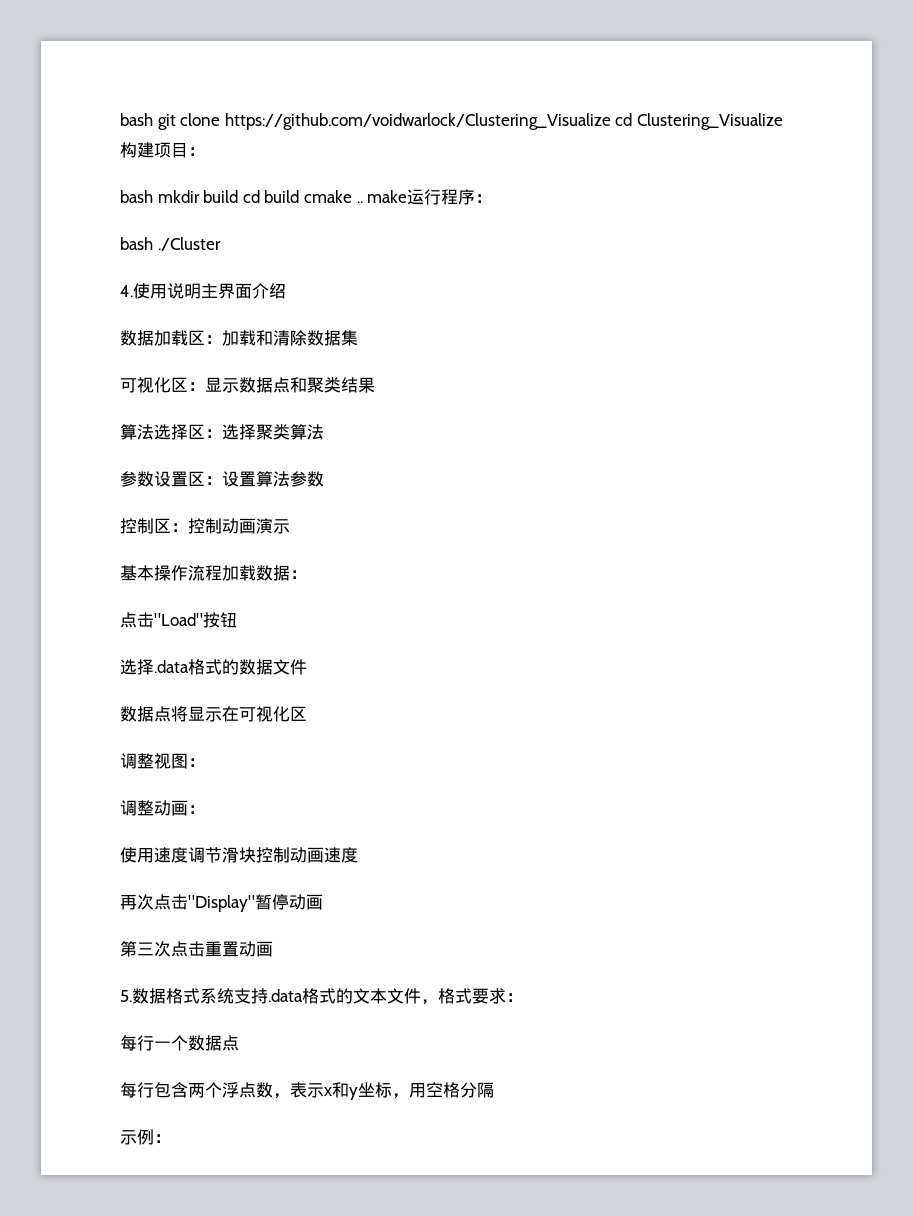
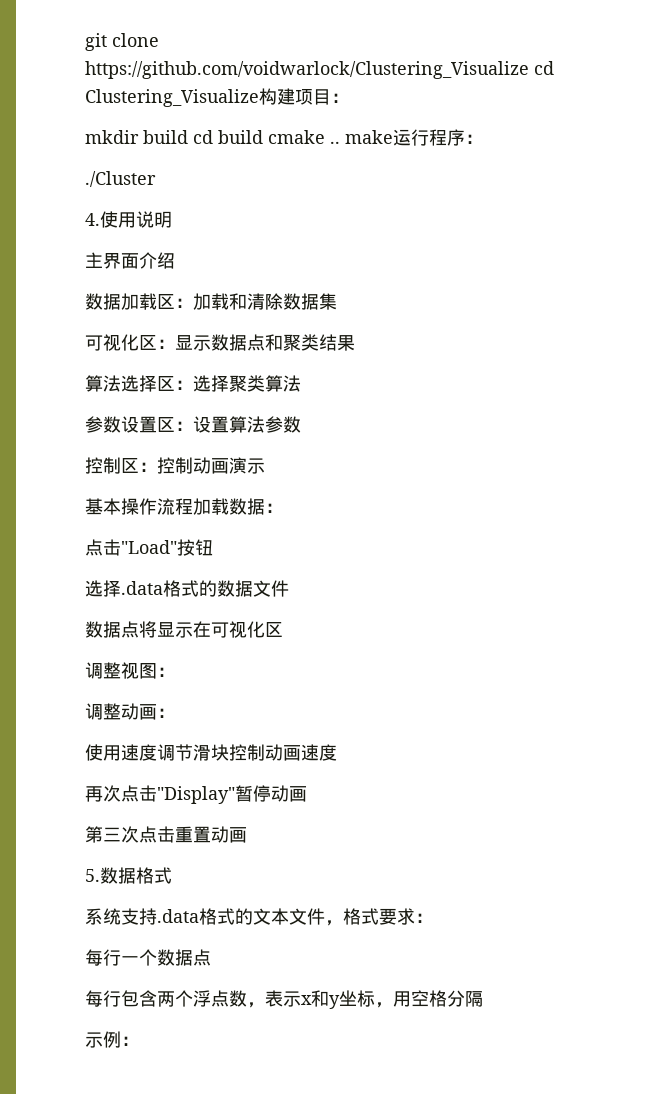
[120,113,153,126] bash -> (85, 42) none
[120,190,153,203] bash -> (349, 98) none
[120,237,153,250] bash -> (483, 139) none
(201, 291) none -> (172, 219) //
(200, 996) none -> (172, 875) //

